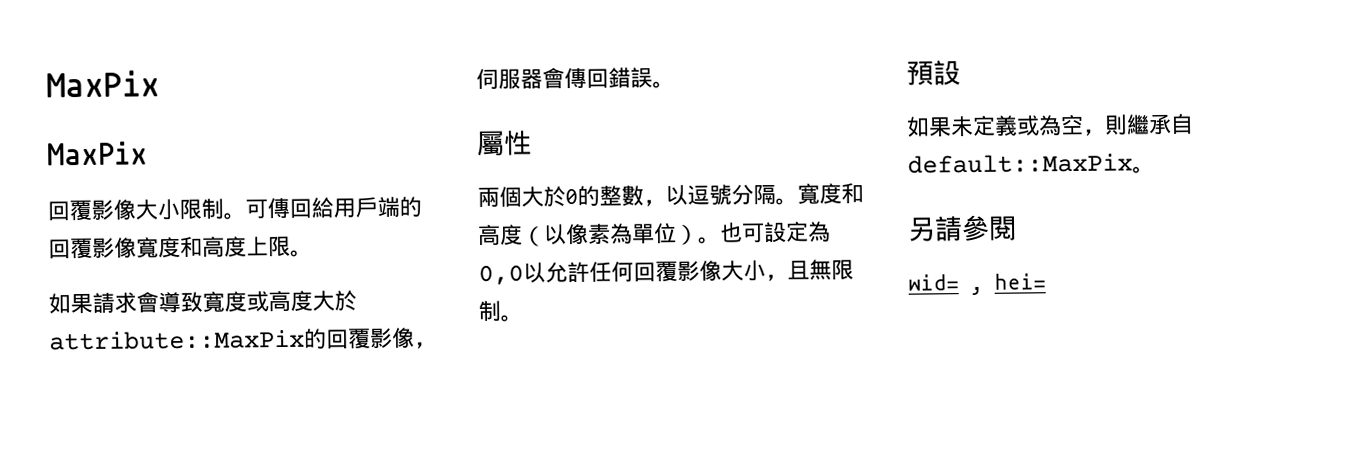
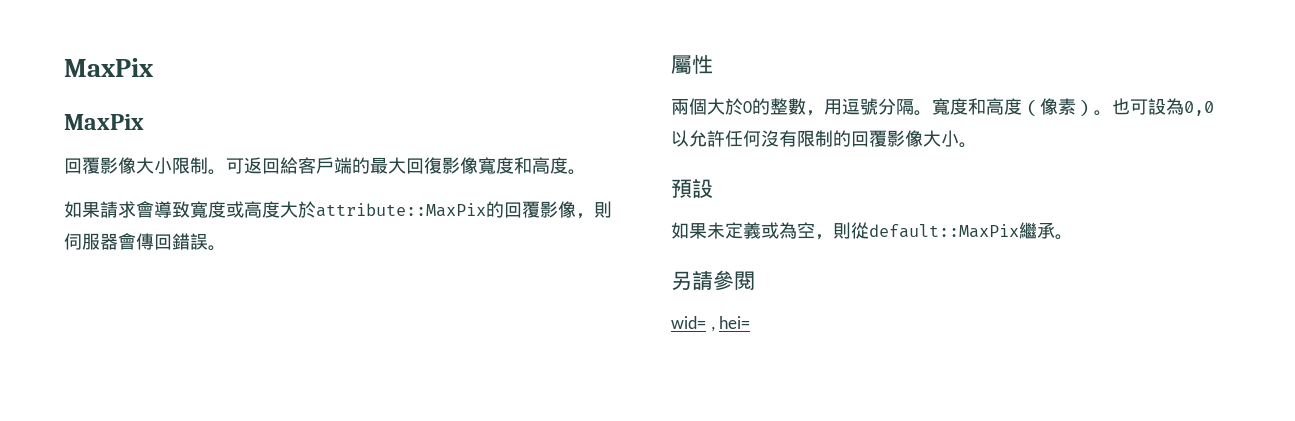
[267,196,422,219] [48,237,93,260] 傳回給用戶端的回覆 -> [244,157,442,174] 返回給客戶端的最大回復
[246,235,291,258] 上限 -> (568, 165) none
(437, 345) none -> [594,201,612,218] 則
[665,184,688,206] 以 -> [824,99,842,115] 用
[543,222,677,245] 以像素為單位 -> [1040,98,1076,115] 像素
[785,221,809,242] 定 -> (1166, 106) none
[633,259,854,283] [478,300,501,321] 回覆影像大小，且無限制 -> [761,130,959,147] 沒有限制的回覆影像大小
[1126,113,1194,135] [907,153,1133,174] 繼承自default::MaxPix -> [851,222,1055,239] 從default::MaxPix繼承

